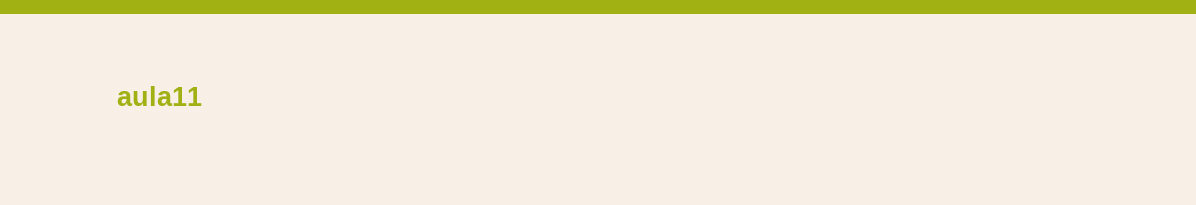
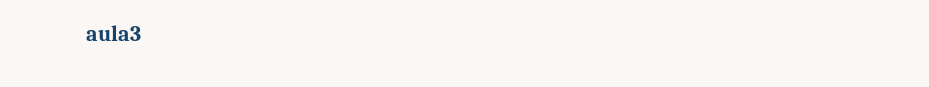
[117,86,202,106] aula11 -> [86,25,141,41] aula3

